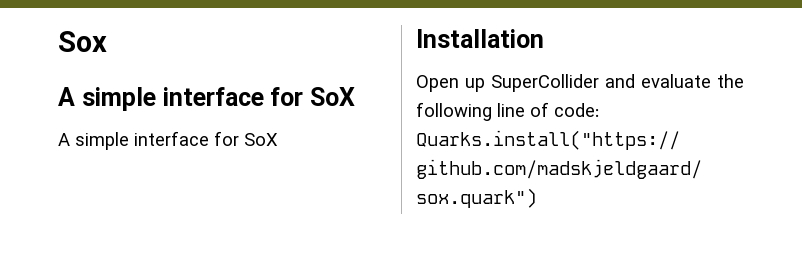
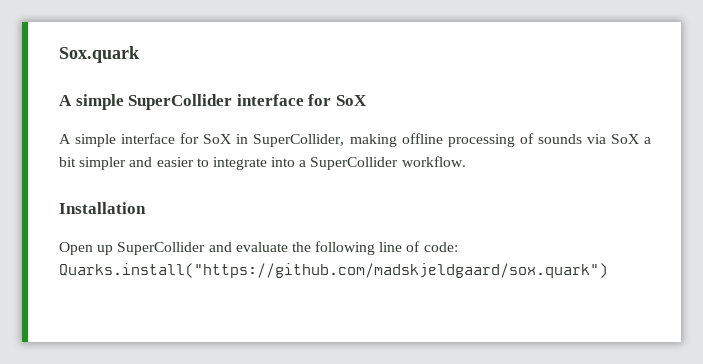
[58,31,107,52] [58,87,156,111] Sox // A simple -> [59,46,139,63] [59,94,233,110] Sox.quark // A simple SuperCollider
(278, 139) none -> [236,133,651,147] [59,156,466,170] in SuperCollider, making offline processing of sounds via SoX a bit simpler and easier to integrate into a SuperCollider workflow.

